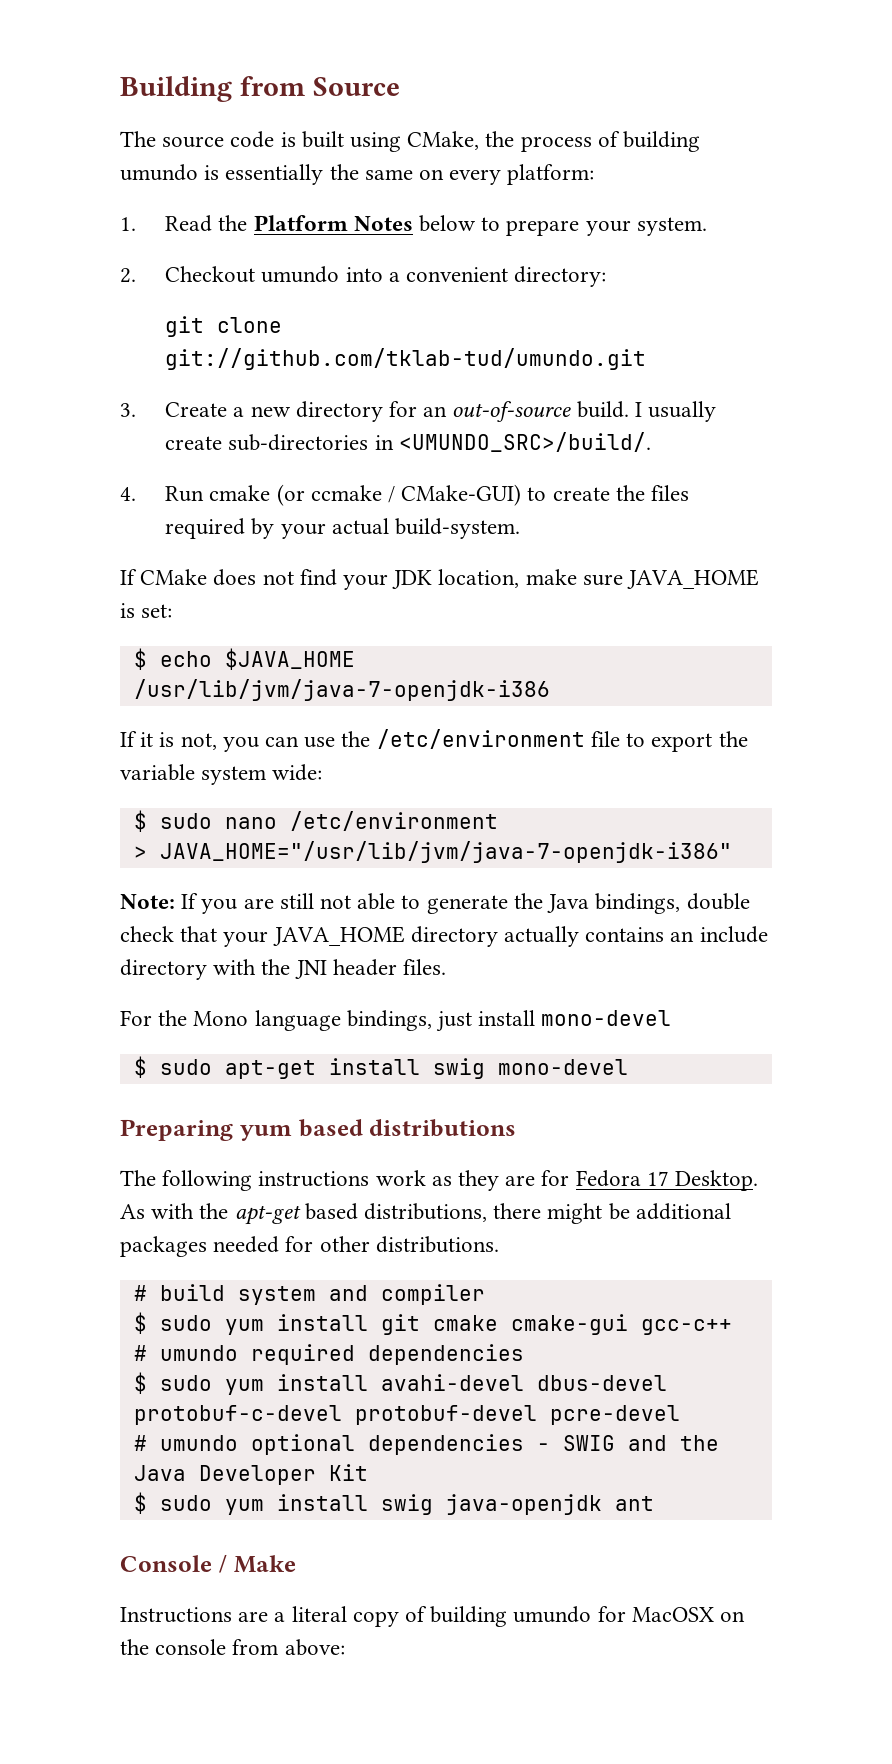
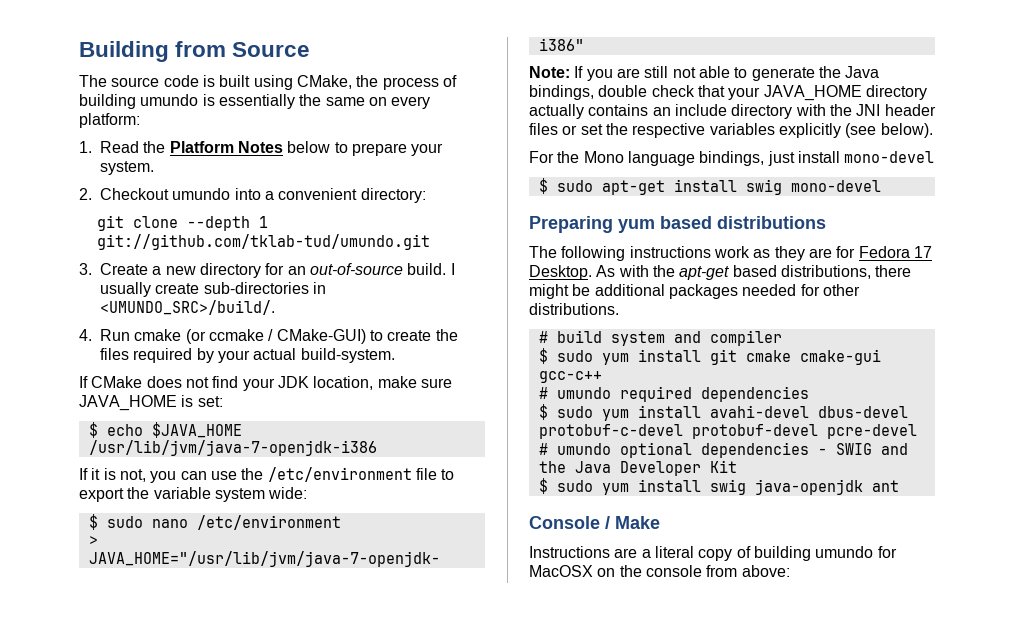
(283, 325) none -> [187,216,269,231] --depth 1
[403,959,447,975] files. -> [529,123,933,138] files or set the respective variables explicitly (see below).

